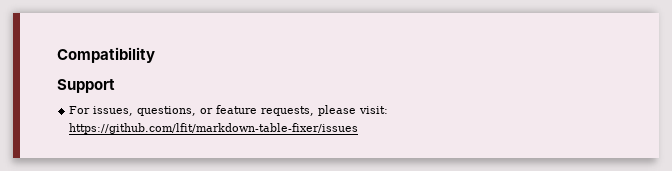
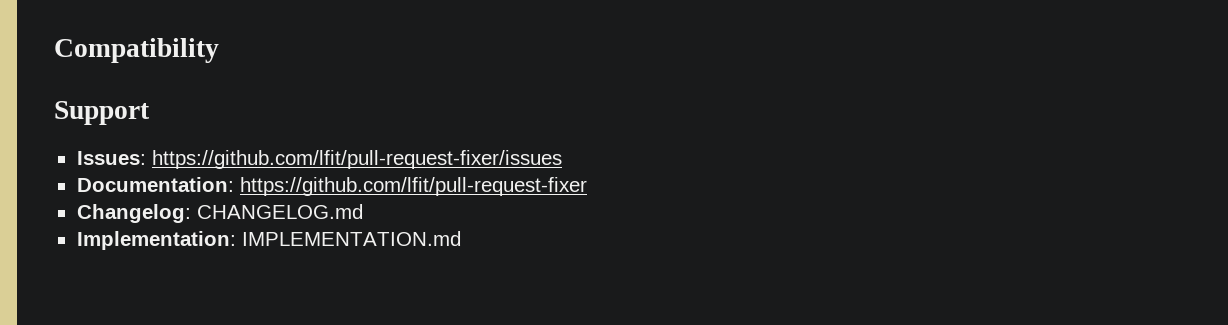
[69,105,389,116] [69,123,359,134] For issues, questions, or feature requests, please visit: https://github.com/lfit/markdown-table-fixer/issues -> [76,150,562,169] [76,177,587,196] [76,204,363,223] [76,231,461,250] Issues: https://github.com/lfit/pull-request-fixer/issues // Documentation: https://github.com/lfit/pull-request-fixer // Changelog: CHANGELOG.md // Implementation: IMPLEMENTATION.md

